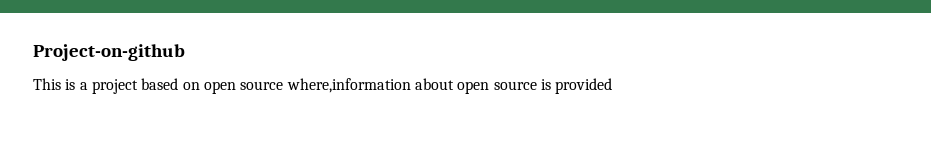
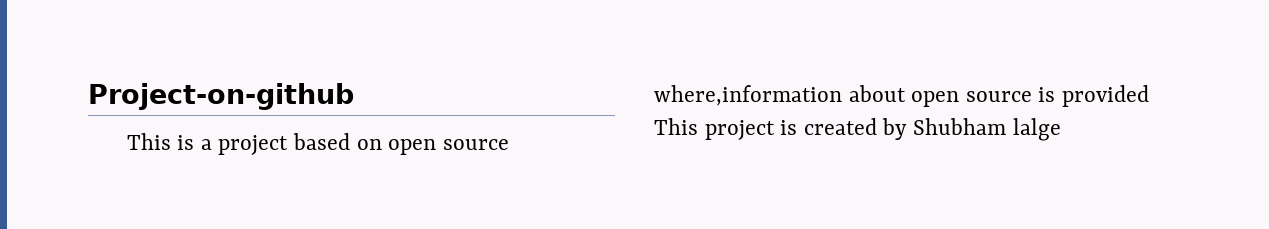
(613, 86) none -> [654,118,1061,141] This project is created by Shubham lalge

